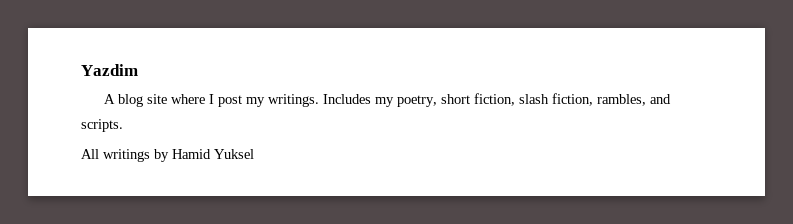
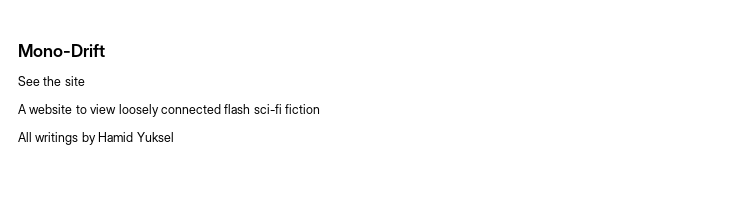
[81,64,138,76] [104,93,672,107] [81,119,123,132] Yazdim // A blog site where I post my writings. Includes my poetry, short fiction, slash fiction, rambles, and scripts. -> [18,44,105,57] [18,76,85,86] [18,104,320,117] Mono-Drift // See the site // A website to view loosely connected flash sci-fi fiction

